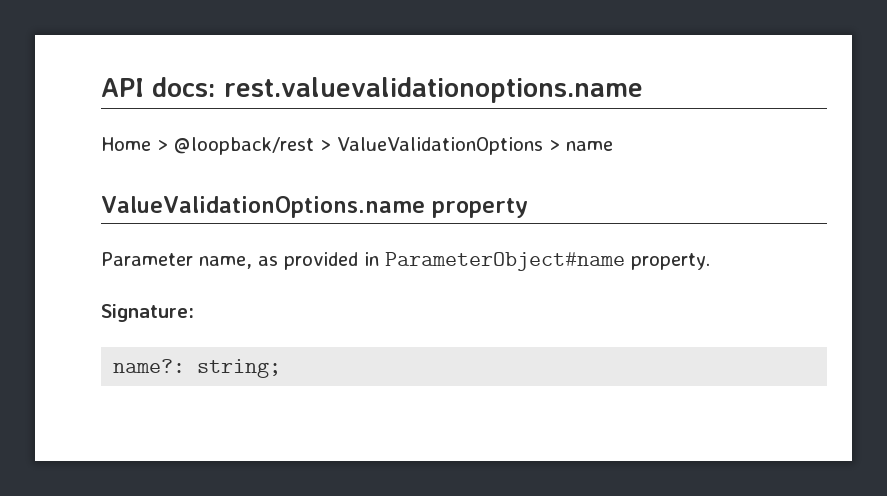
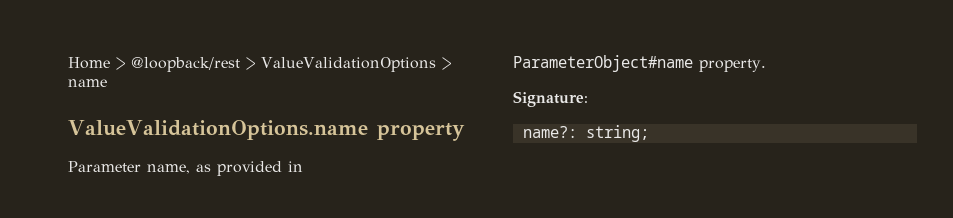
[101,77,643,103] API docs: rest.valuevalidationoptions.name // -> (68, 63) none

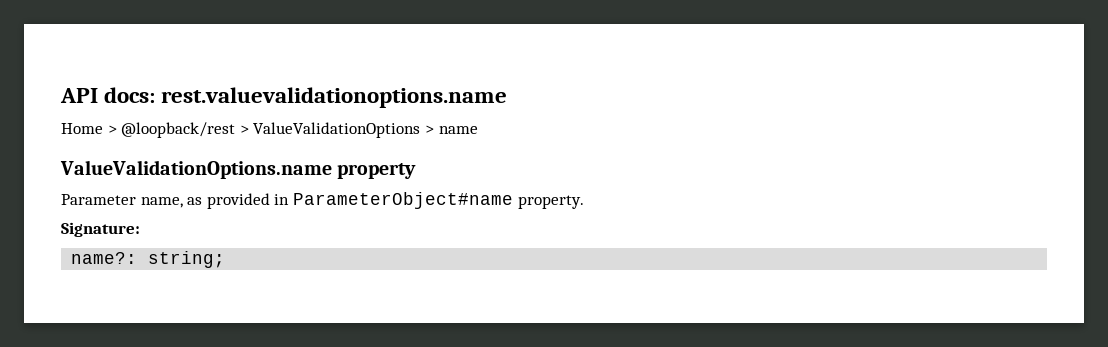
(68, 63) none -> [60,87,508,108] API docs: rest.valuevalidationoptions.name //

